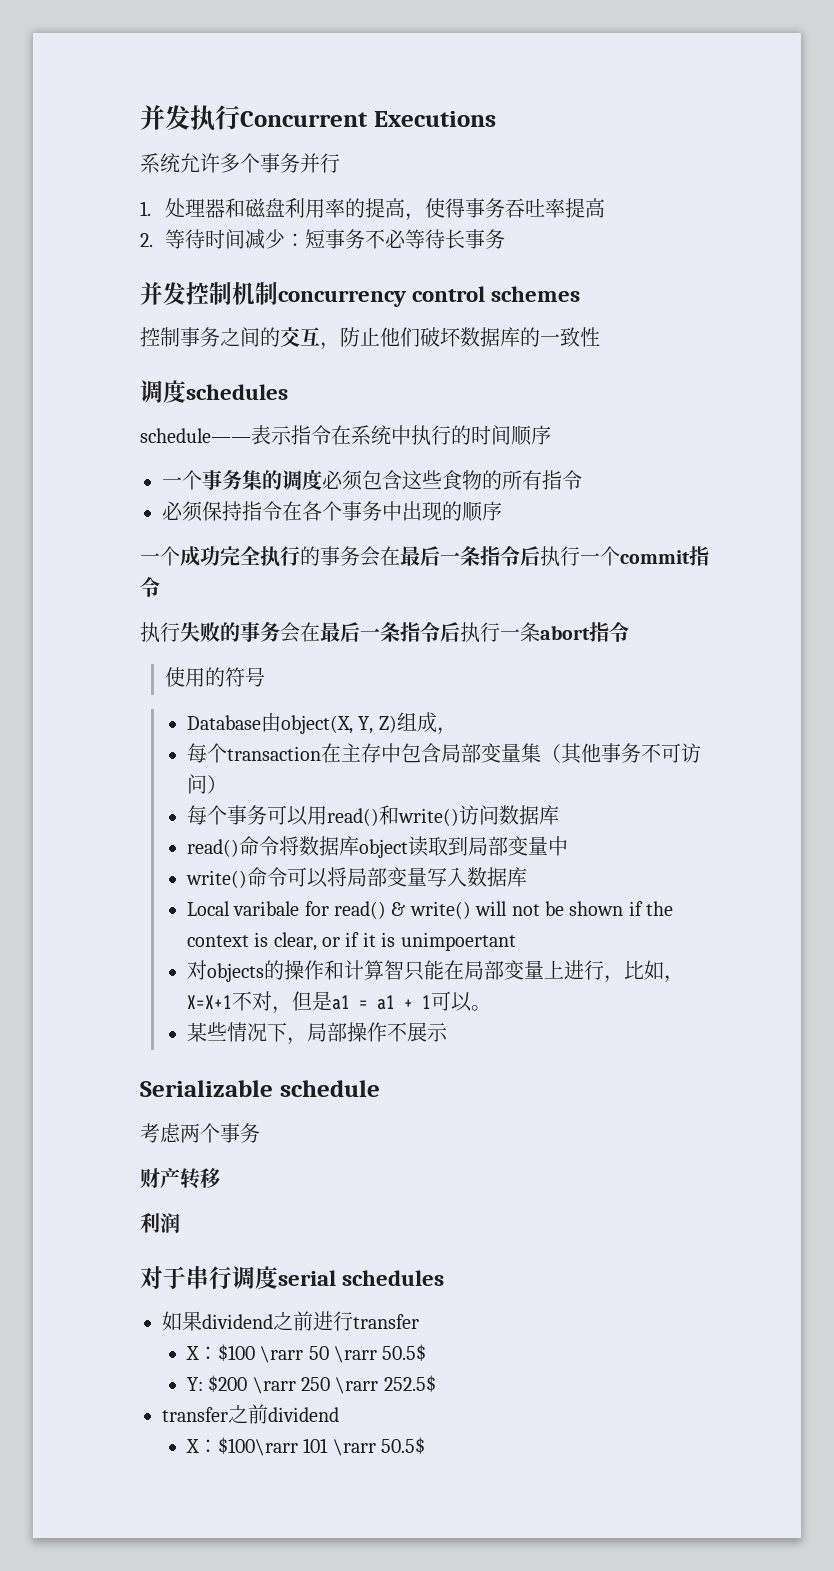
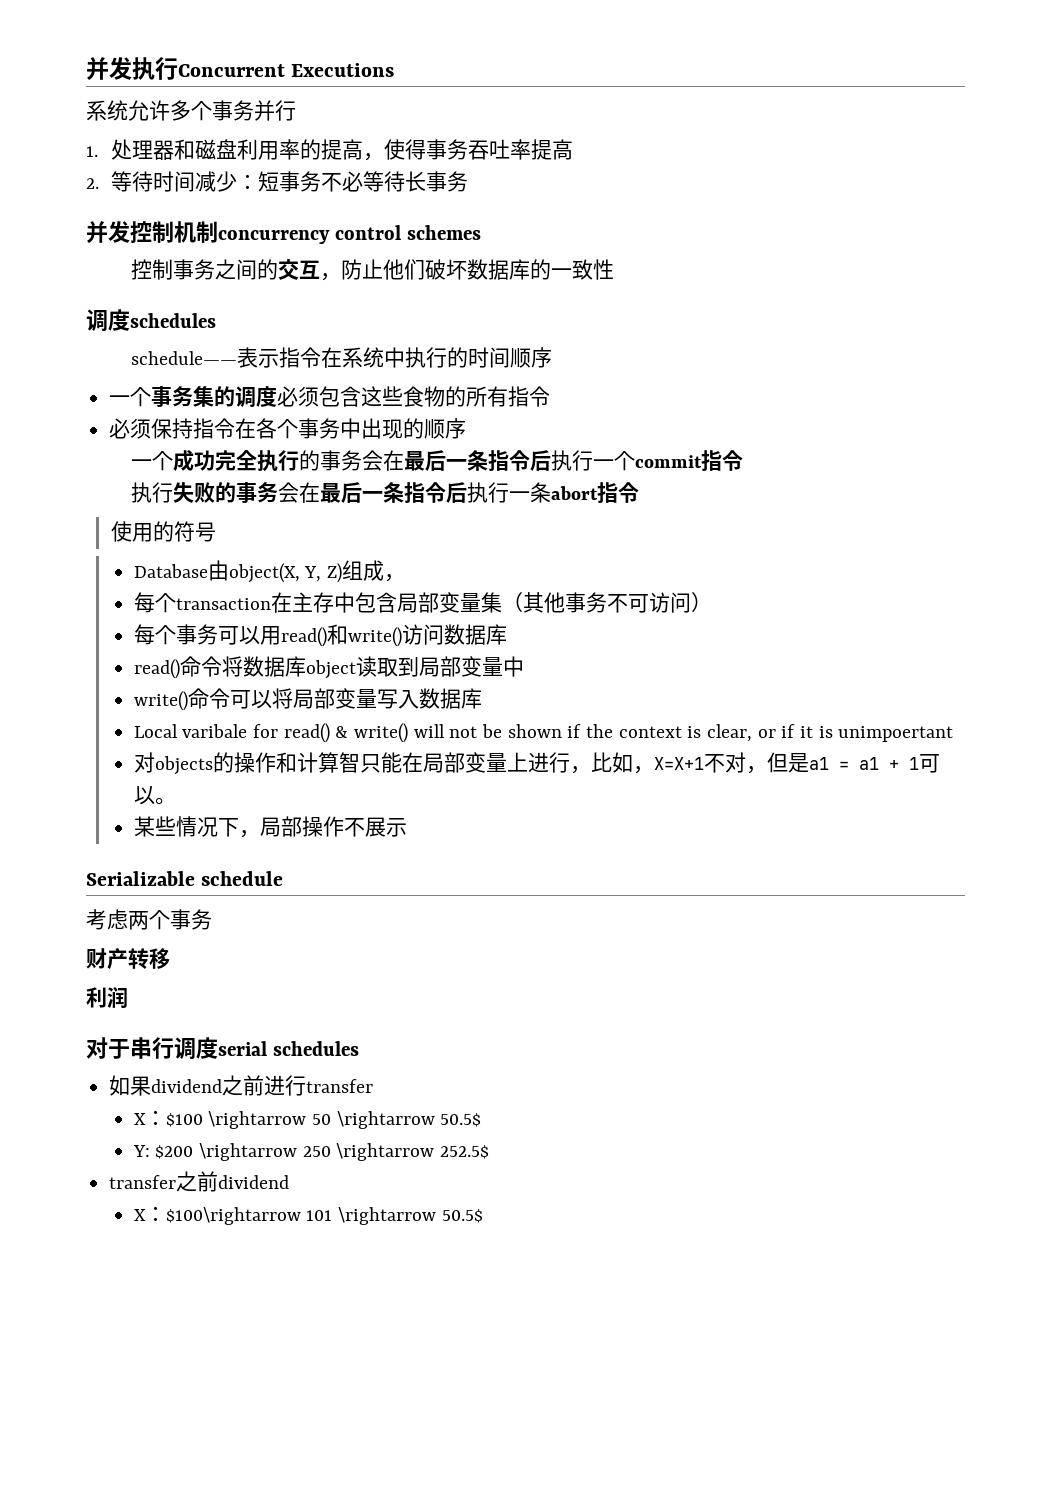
[260,1346,378,1363] \rarr 50 \rarr -> [208,1111,435,1129] \rightarrow 50 \rightarrow
[252,1377,379,1394] \rarr 250 \rarr -> [199,1143,435,1161] \rightarrow 250 \rightarrow
[217,1437,376,1456] $100\rarr 101 \rarr -> [165,1207,437,1225] $100\rightarrow 101 \rightarrow

